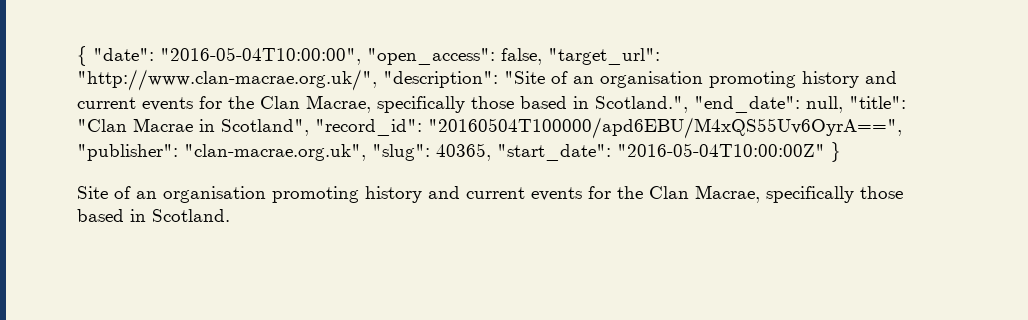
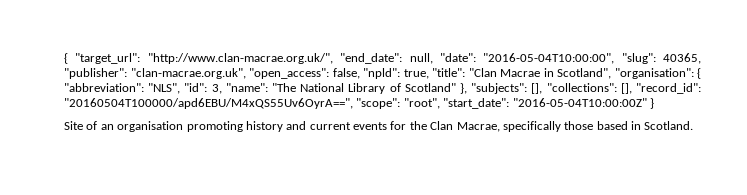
[77,46,660,66] [77,69,897,91] [77,95,843,113] { "date": "2016-05-04T10:00:00", "open_access": false, "target_url": "http://www.clan-macrae.org.uk/", "description": "Site of an organisation promoting history and current events for the Clan Macrae, specifically those based in Scotland.", "end_date": null, -> [64,53,701,64] [64,68,429,79] { "target_url": "http://www.clan-macrae.org.uk/", "end_date": null, "date": "2016-05-04T10:00:00", "slug": 40365, "publisher": "clan-macrae.org.uk", "open_access": false, "npld": true,
[315,117,902,139] [77,143,491,161] "record_id": "20160504T100000/apd6EBU/M4xQS55Uv6OyrA==", "publisher": "clan-macrae.org.uk", "slug": 40365, -> [614,68,701,79] [64,83,701,94] [64,98,440,109] "organisation": { "abbreviation": "NLS", "id": 3, "name": "The National Library of Scotland" }, "subjects": [], "collections": [], "record_id": "20160504T100000/apd6EBU/M4xQS55Uv6OyrA==", "scope": "root",

